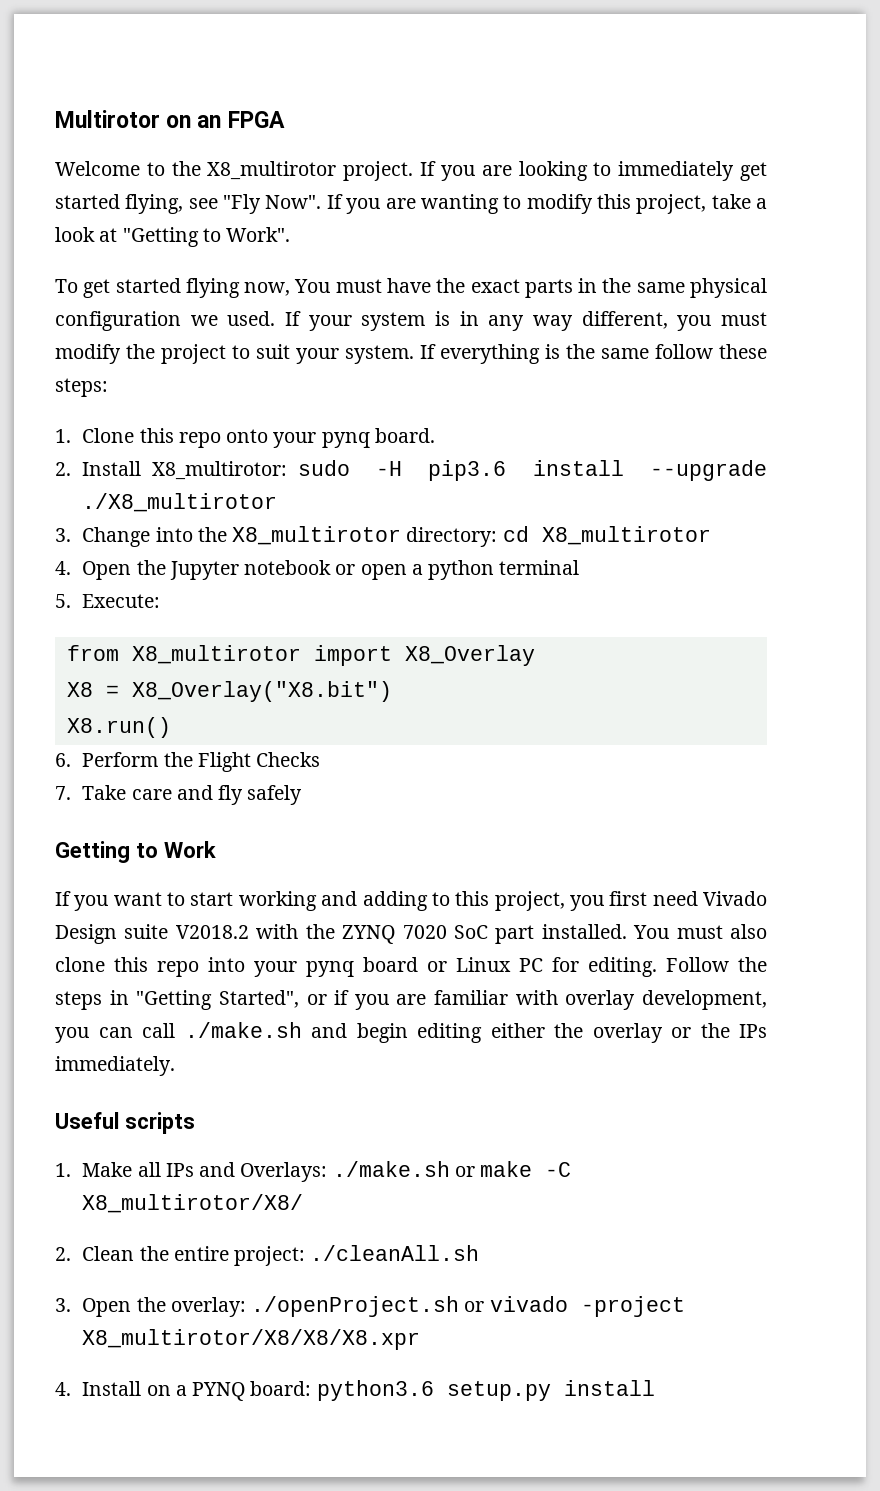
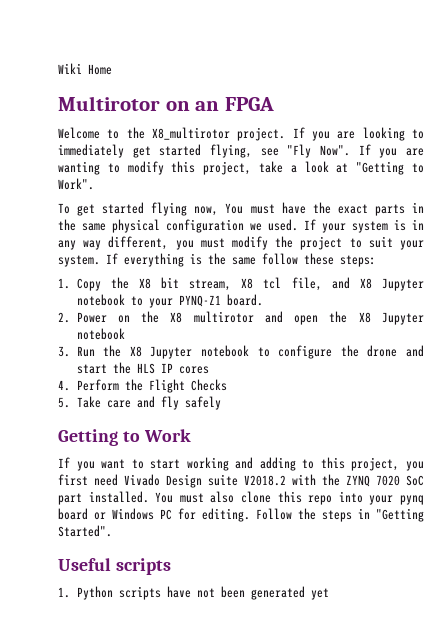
(55, 119) none -> [58,63,112,75] Wiki Home //
[82,428,435,448] [55,460,768,481] [82,493,278,512] [55,526,711,547] [55,560,580,580] [55,594,161,608] [66,645,535,666] [66,681,392,702] [66,717,171,738] [55,753,71,767] Clone this repo onto your pynq board. // 2. Install X8_multirotor: sudo -H pip3.6 install --upgrade ./X8_multirotor // 3. Change into the X8_multirotor directory: cd X8_multirotor // 4. Open the Jupyter notebook or open a python terminal // 5. Execute: // from X8_multirotor import X8_Overlay // X8 = X8_Overlay("X8.bit") // X8.run() // 6. -> [76,277,424,291] [76,294,263,308] [58,311,424,325] [76,328,125,340] [58,345,424,359] [76,362,209,374] [58,380,70,391] Copy the X8 bit stream, X8 tcl file, and X8 Jupyter notebook to your PYNQ-Z1 board. // 2. Power on the X8 multirotor and open the X8 Jupyter notebook // 3. Run the X8 Jupyter notebook to configure the drone and start the HLS IP cores // 4.
[55,786,71,800] 7. -> [58,397,70,408] 5.
[456,957,511,972] Linux -> [112,508,154,520] Windows
[218,990,767,1010] [55,1022,767,1043] [55,1056,175,1076] [55,1112,195,1134] [55,1161,572,1182] [82,1194,304,1213] [55,1245,480,1266] [55,1296,685,1317] [82,1329,421,1350] [55,1380,655,1401] Started", or if you are familiar with overlay development, you can call ./make.sh and begin editing either the overlay or the IPs immediately. // Useful scripts // 1. Make all IPs and Overlays: ./make.sh or make -C X8_multirotor/X8/ // 2. Clean the entire project: ./cleanAll.sh // 3. Open the overlay: ./openProject.sh or vivado -project X8_multirotor/X8/X8/X8.xpr // 4. Install on a PYNQ board: python3.6 setup.py install -> [58,525,112,537] [58,558,171,575] [58,586,329,600] Started". // Useful scripts // 1. Python scripts have not been generated yet

